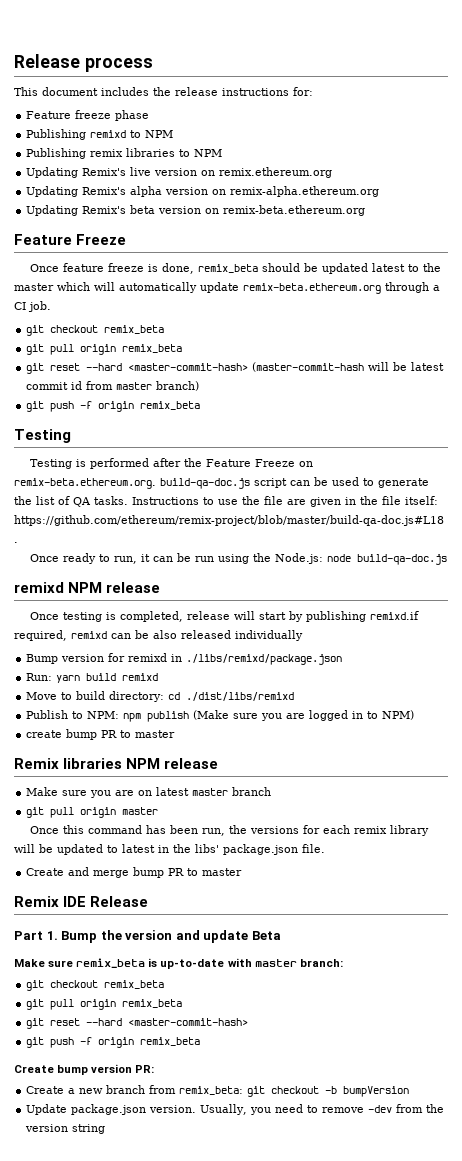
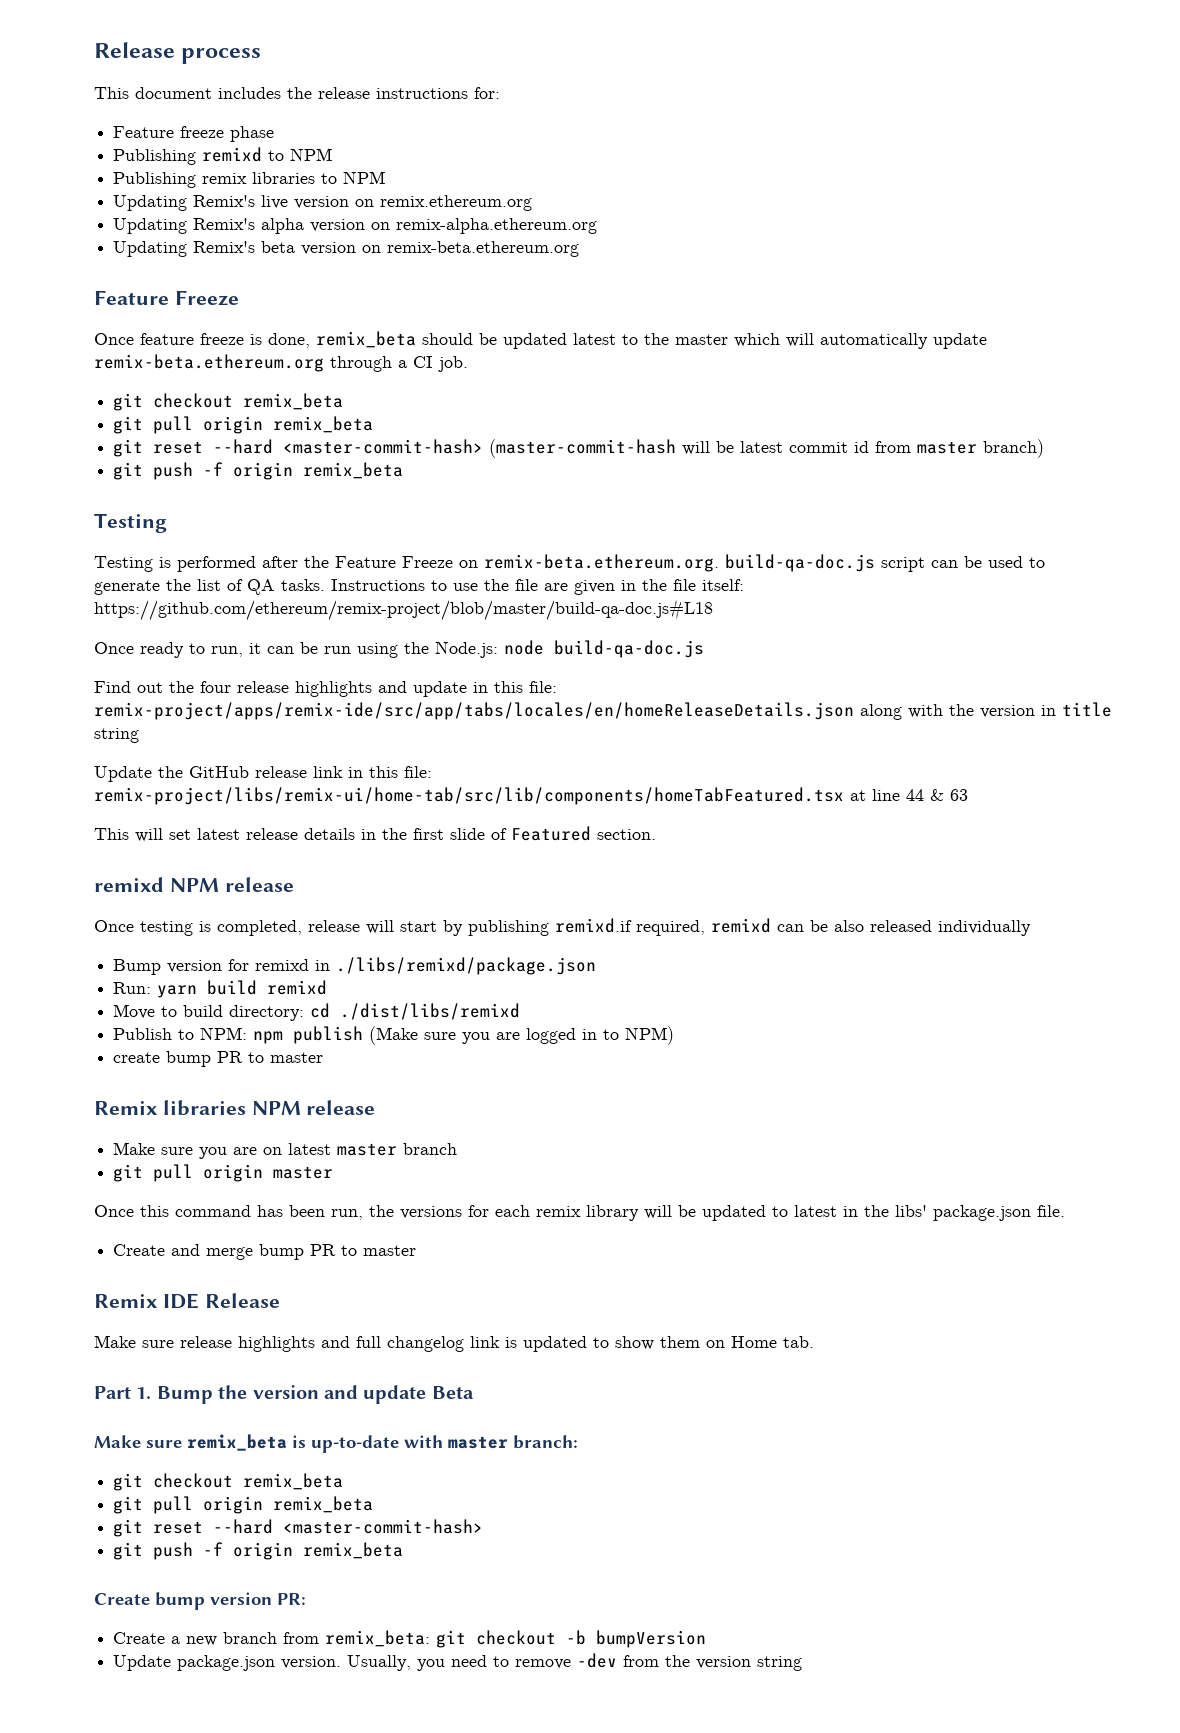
[14,542,18,543] . -> (713, 610) none
(447, 559) none -> [94,681,557,697] [94,702,1112,720] [94,728,139,743] [94,766,432,782] [94,787,968,805] [94,826,656,842] // Find out the four release highlights and update in this file: remix-project/apps/remix-ide/src/app/tabs/locales/en/homeReleaseDetails.json along with the version in title string // Update the GitHub release link in this file: remix-project/libs/remix-ui/home-tab/src/lib/components/homeTabFeatured.tsx at line 44 & 63 // This will set latest release details in the first slide of Featured section.
(149, 901) none -> [94,1335,814,1352] // Make sure release highlights and full changelog link is updated to show them on Home tab.

